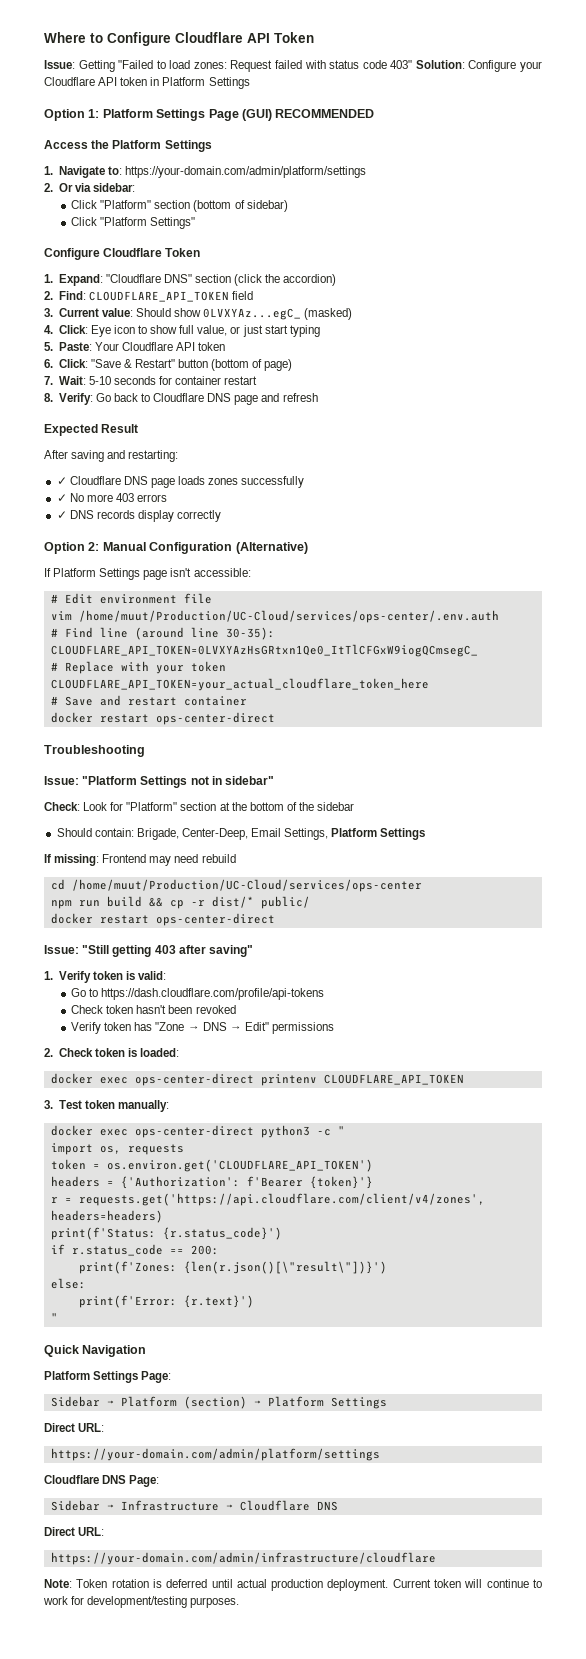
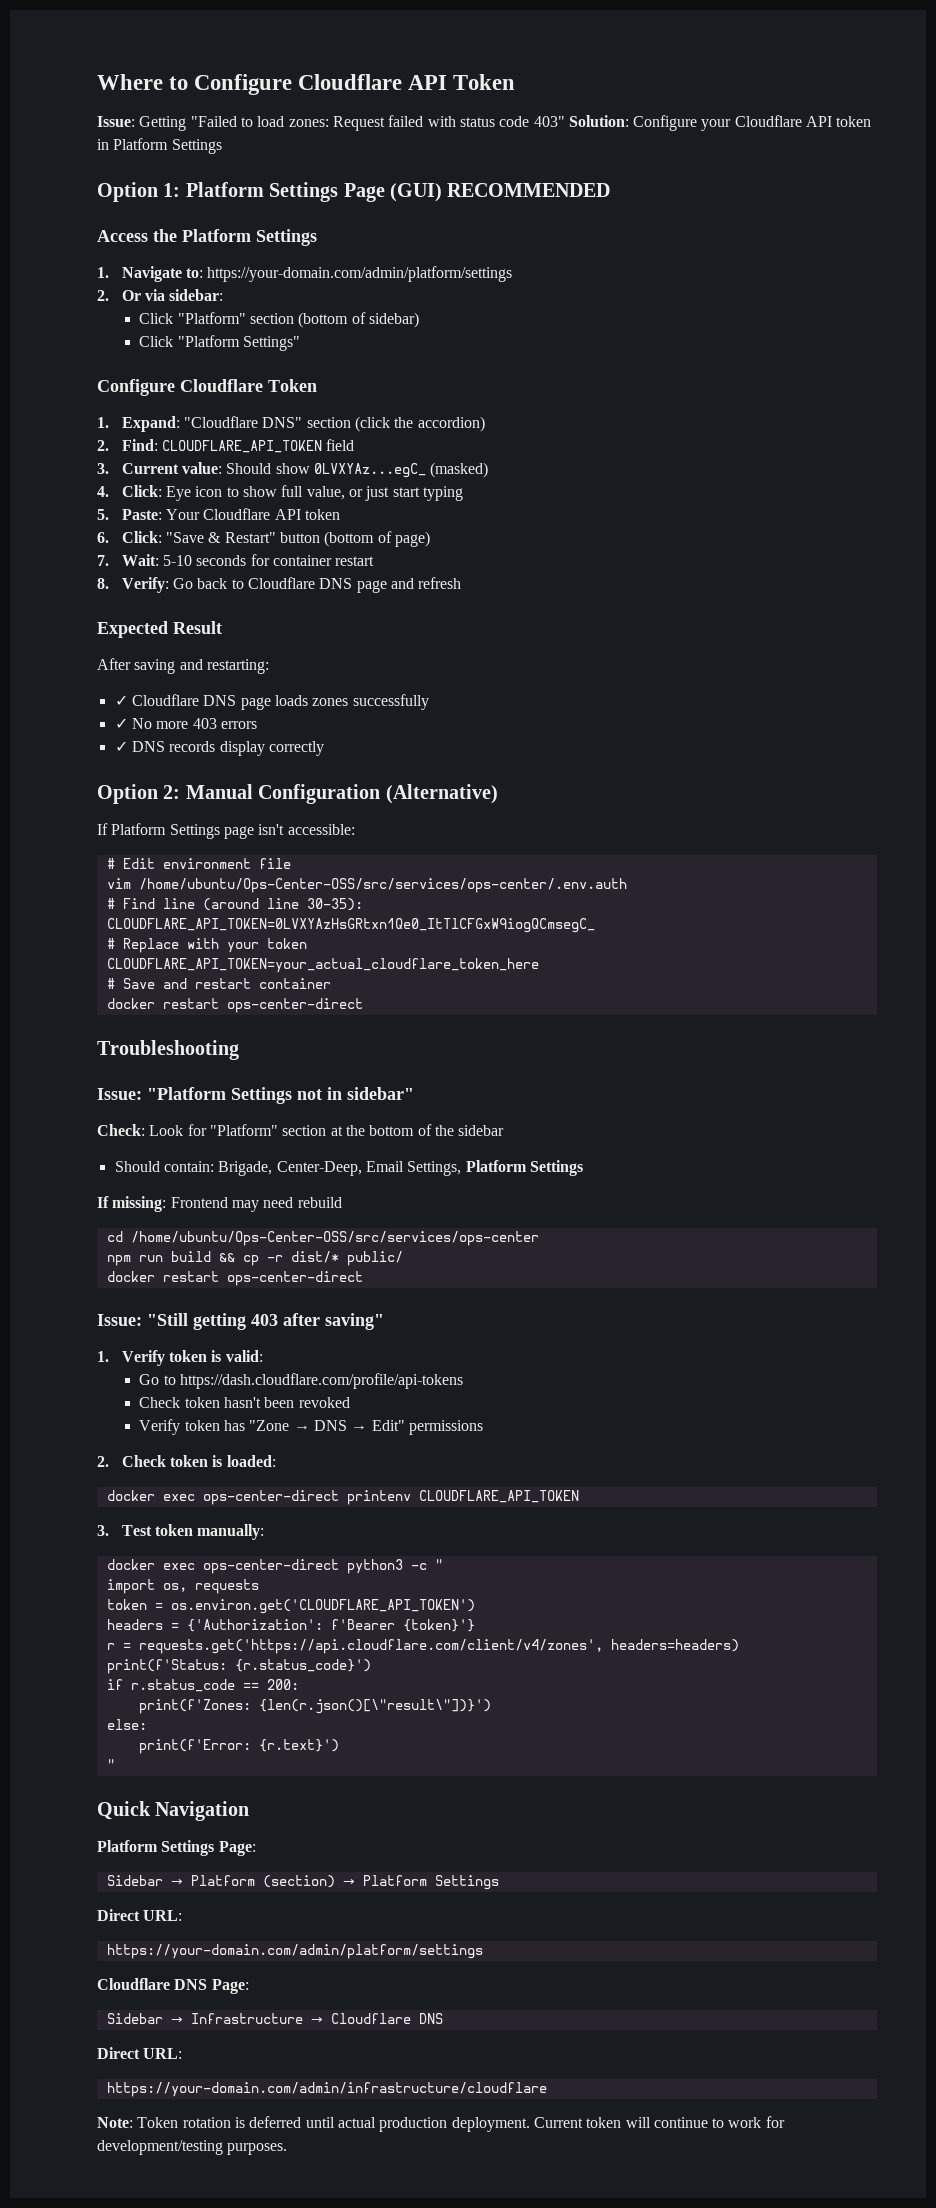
[78,610,499,623] /home/muut/Production/UC-Cloud/services/ops-center/.env.auth -> [138,878,627,893] /home/ubuntu/Ops-Center-OSS/src/services/ops-center/.env.auth
[71,879,422,892] /home/muut/Production/UC-Cloud/services/ops-center -> [130,1231,539,1246] /home/ubuntu/Ops-Center-OSS/src/services/ops-center

